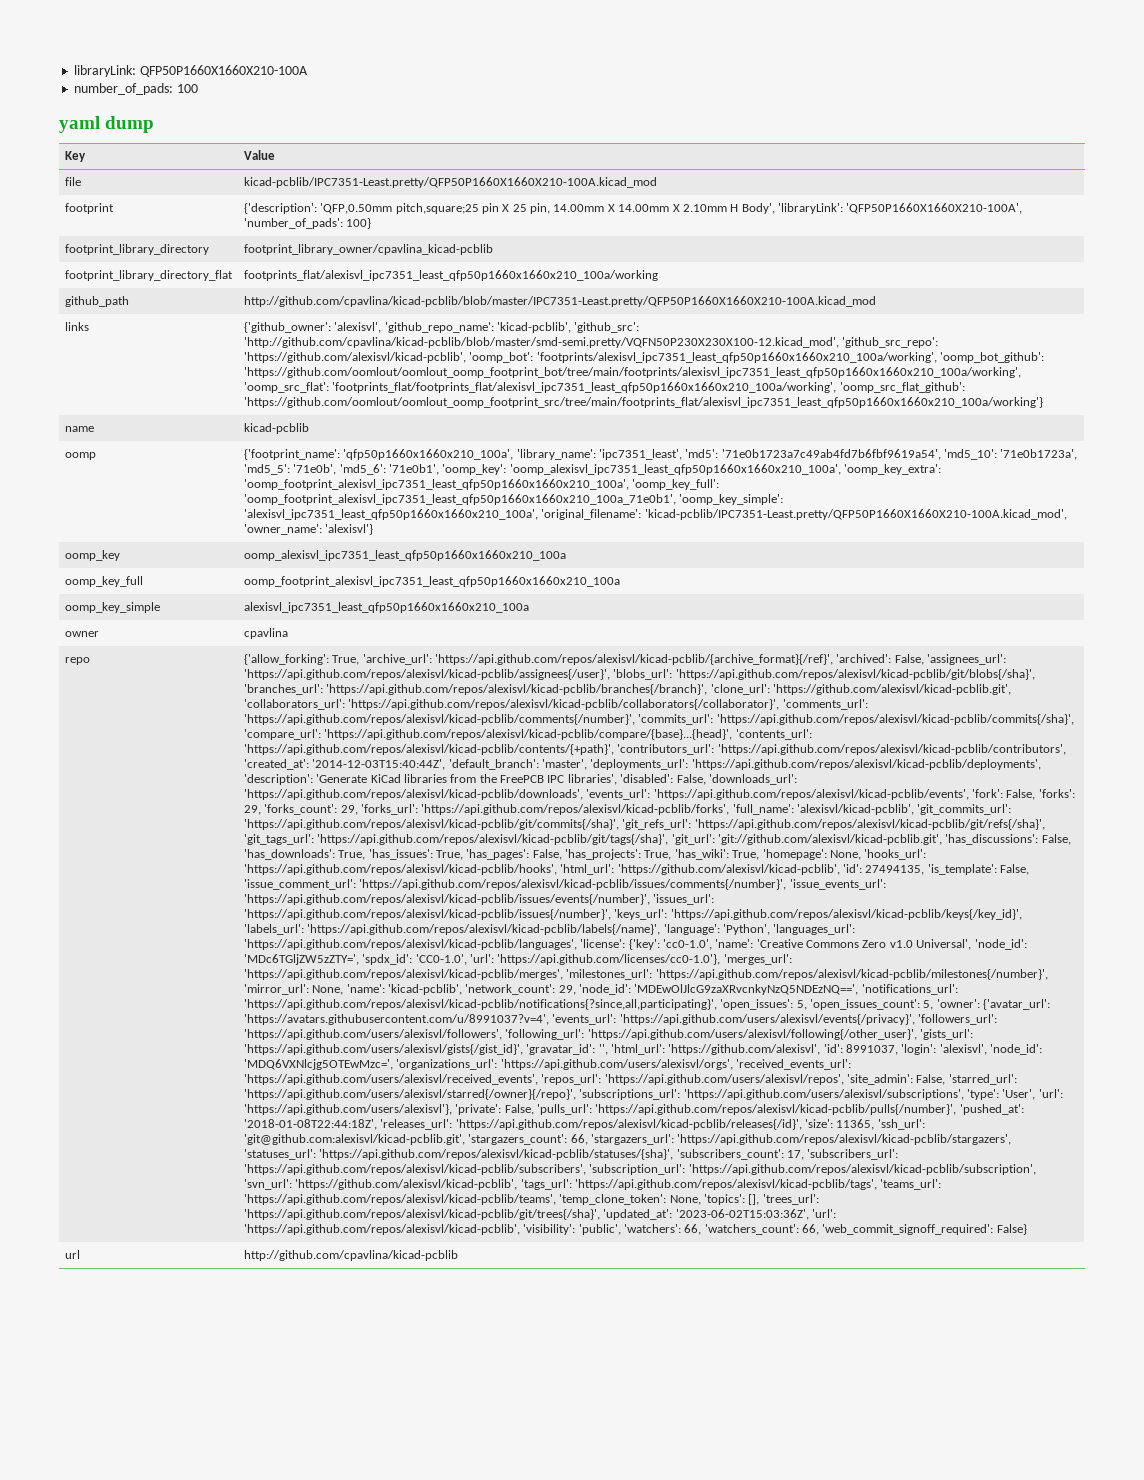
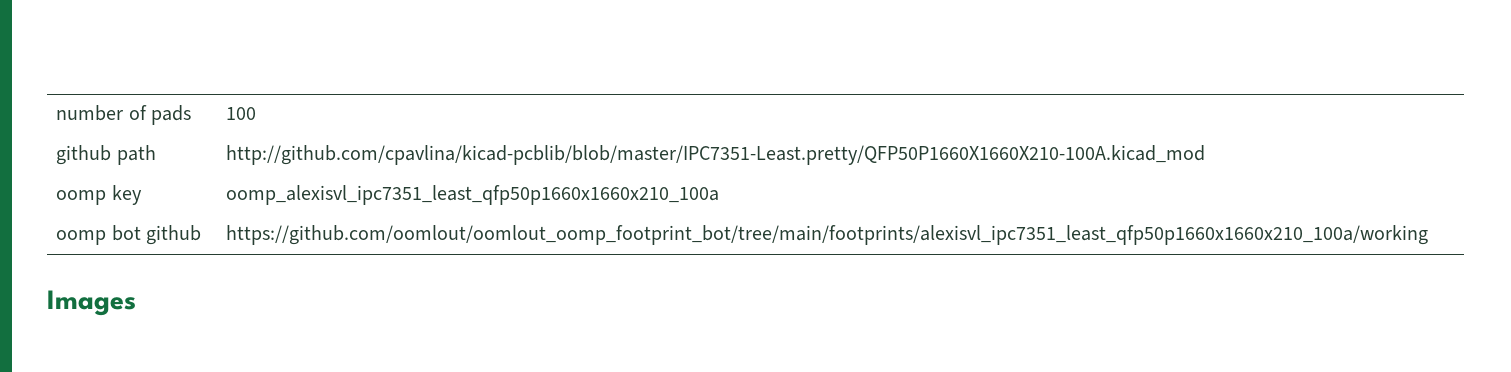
[74,65,309,77] [74,83,199,95] [59,116,155,133] [64,151,86,162] [243,150,275,160] [64,177,81,186] [243,177,657,188] [64,203,114,214] [243,203,1023,214] [243,218,372,229] [64,244,209,255] [243,244,493,255] [64,270,233,281] [243,270,658,281] [64,296,129,307] [243,296,876,307] [64,322,89,331] [243,322,640,333] [243,337,939,348] [243,352,1044,363] [243,367,1021,378] [243,382,965,393] [243,397,1043,408] [64,426,94,432] [243,423,309,434] [64,452,96,460] [243,449,1078,460] [243,464,942,475] [243,479,720,490] [243,494,784,505] [243,509,1067,520] [243,524,374,535] [64,550,120,561] [243,550,566,561] [64,576,143,587] [243,576,620,587] [64,602,160,613] [243,602,529,613] [64,631,99,637] [243,628,288,639] [64,657,90,665] [243,654,1007,665] [243,669,1035,680] [243,684,1011,695] [243,699,868,710] [243,714,1074,725] [243,729,812,740] [243,744,1066,755] [243,759,1041,770] [243,774,797,785] [243,789,1075,800] [243,804,1012,815] [243,819,1045,830] [243,834,1071,845] [243,849,927,860] [243,864,1030,875] [243,879,886,890] [243,894,715,905] [243,909,1022,920] [243,924,856,935] [243,939,1027,950] [243,954,792,965] [243,969,1048,980] [243,984,958,995] [243,999,1051,1010] [243,1014,997,1025] [243,1029,973,1040] [243,1044,1043,1055] [243,1059,851,1070] [243,1074,1017,1085] [243,1089,1063,1100] [243,1104,1024,1115] [243,1119,925,1130] [243,1134,1012,1145] [243,1149,899,1160] [243,1164,1036,1175] [243,1179,942,1190] [243,1194,819,1205] [243,1209,836,1220] [243,1224,1027,1235] [64,1250,80,1259] [243,1250,458,1261] libraryLink: QFP50P1660X1660X210-100A // number_of_pads: 100 // yaml dump // Key | Value // file | kicad-pcblib/IPC7351-Least.pretty/QFP50P1660X1660X210-100A.kicad_mod // footprint | {'description': 'QFP,0.50mm pitch,square;25 pin X 25 pin, 14.00mm X 14.00mm X 2.10mm H Body', 'libraryLink': 'QFP50P1660X1660X210-100A', 'number_of_pads': 100} // footprint_library_directory | footprint_library_owner/cpavlina_kicad-pcblib // footprint_library_directory_flat | footprints_flat/alexisvl_ipc7351_least_qfp50p1660x1660x210_100a/working // github_path | http://github.com/cpavlina/kicad-pcblib/blob/master/IPC7351-Least.pretty/QFP50P1660X1660X210-100A.kicad_mod // links | {'github_owner': 'alexisvl', 'github_repo_name': 'kicad-pcblib', 'github_src': 'http://github.com/cpavlina/kicad-pcblib/blob/master/smd-semi.pretty/VQFN50P230X230X100-12.kicad_mod', 'github_src_repo': 'https://github.com/alexisvl/kicad-pcblib', 'oomp_bot': 'footprints/alexisvl_ipc7351_least_qfp50p1660x1660x210_100a/working', 'oomp_bot_github': 'https://github.com/oomlout/oomlout_oomp_footprint_bot/tree/main/footprints/alexisvl_ipc7351_least_qfp50p1660x1660x210_100a/working', 'oomp_src_flat': 'footprints_flat/footprints_flat/alexisvl_ipc7351_least_qfp50p1660x1660x210_100a/working', 'oomp_src_flat_github': 'https://github.com/oomlout/oomlout_oomp_footprint_src/tree/main/footprints_flat/alexisvl_ipc7351_least_qfp50p1660x1660x210_100a/working'} // name | kicad-pcblib // oomp | {'footprint_name': 'qfp50p1660x1660x210_100a', 'library_name': 'ipc7351_least', 'md5': '71e0b1723a7c49ab4fd7b6fbf9619a54', 'md5_10': '71e0b1723a', 'md5_5': '71e0b', 'md5_6': '71e0b1', 'oomp_key': 'oomp_alexisvl_ipc7351_least_qfp50p1660x1660x210_100a', 'oomp_key_extra': 'oomp_footprint_alexisvl_ipc7351_least_qfp50p1660x1660x210_100a', 'oomp_key_full': 'oomp_footprint_alexisvl_ipc7351_least_qfp50p1660x1660x210_100a_71e0b1', 'oomp_key_simple': 'alexisvl_ipc7351_least_qfp50p1660x1660x210_100a', 'original_filename': 'kicad-pcblib/IPC7351-Least.pretty/QFP50P1660X1660X210-100A.kicad_mod', 'owner_name': 'alexisvl'} // oomp_key | oomp_alexisvl_ipc7351_least_qfp50p1660x1660x210_100a // oomp_key_full | oomp_footprint_alexisvl_ipc7351_least_qfp50p1660x1660x210_100a // oomp_key_simple | alexisvl_ipc7351_least_qfp50p1660x1660x210_100a // owner | cpavlina // repo | {'allow_forking': True, 'archive_url': 'https://api.github.com/repos/alexisvl/kicad-pcblib/{archive_format}{/ref}', 'archived': False, 'assignees_url': 'https://api.github.com/repos/alexisvl/kicad-pcblib/assignees{/user}', 'blobs_url': 'https://api.github.com/repos/alexisvl/kicad-pcblib/git/blobs{/sha}', 'branches_url': 'https://api.github.com/repos/alexisvl/kicad-pcblib/branches{/branch}', 'clone_url': 'https://github.com/alexisvl/kicad-pcblib.git', 'collaborators_url': 'https://api.github.com/repos/alexisvl/kicad-pcblib/collaborators{/collaborator}', 'comments_url': 'https://api.github.com/repos/alexisvl/kicad-pcblib/comments{/number}', 'commits_url': 'https://api.github.com/repos/alexisvl/kicad-pcblib/commits{/sha}', 'compare_url': 'https://api.github.com/repos/alexisvl/kicad-pcblib/compare/{base}...{head}', 'contents_url': 'https://api.github.com/repos/alexisvl/kicad-pcblib/contents/{+path}', 'contributors_url': 'https://api.github.com/repos/alexisvl/kicad-pcblib/contributors', 'created_at': '2014-12-03T15:40:44Z', 'default_branch': 'master', 'deployments_url': 'https://api.github.com/repos/alexisvl/kicad-pcblib/deployments', 'description': 'Generate KiCad libraries from the FreePCB IPC libraries', 'disabled': False, 'downloads_url': 'https://api.github.com/repos/alexisvl/kicad-pcblib/downloads', 'events_url': 'https://api.github.com/repos/alexisvl/kicad-pcblib/events', 'fork': False, 'forks': 29, 'forks_count': 29, 'forks_url': 'https://api.github.com/repos/alexisvl/kicad-pcblib/forks', 'full_name': 'alexisvl/kicad-pcblib', 'git_commits_url': 'https://api.github.com/repos/alexisvl/kicad-pcblib/git/commits{/sha}', 'git_refs_url': 'https://api.github.com/repos/alexisvl/kicad-pcblib/git/refs{/sha}', 'git_tags_url': 'https://api.github.com/repos/alexisvl/kicad-pcblib/git/tags{/sha}', 'git_url': 'git://github.com/alexisvl/kicad-pcblib.git', 'has_discussions': False, 'has_downloads': True, 'has_issues': True, 'has_pages': False, 'has_projects': True, 'has_wiki': True, 'homepage': None, 'hooks_url': 'https://api.github.com/repos/alexisvl/kicad-pcblib/hooks', 'html_url': 'https://github.com/alexisvl/kicad-pcblib', 'id': 27494135, 'is_template': False, 'issue_comment_url': 'https://api.github.com/repos/alexisvl/kicad-pcblib/issues/comments{/number}', 'issue_events_url': 'https://api.github.com/repos/alexisvl/kicad-pcblib/issues/events{/number}', 'issues_url': 'https://api.github.com/repos/alexisvl/kicad-pcblib/issues{/number}', 'keys_url': 'https://api.github.com/repos/alexisvl/kicad-pcblib/keys{/key_id}', 'labels_url': 'https://api.github.com/repos/alexisvl/kicad-pcblib/labels{/name}', 'language': 'Python', 'languages_url': 'https://api.github.com/repos/alexisvl/kicad-pcblib/languages', 'license': {'key': 'cc0-1.0', 'name': 'Creative Commons Zero v1.0 Universal', 'node_id': 'MDc6TGljZW5zZTY=', 'spdx_id': 'CC0-1.0', 'url': 'https://api.github.com/licenses/cc0-1.0'}, 'merges_url': 'https://api.github.com/repos/alexisvl/kicad-pcblib/merges', 'milestones_url': 'https://api.github.com/repos/alexisvl/kicad-pcblib/milestones{/number}', 'mirror_url': None, 'name': 'kicad-pcblib', 'network_count': 29, 'node_id': 'MDEwOlJlcG9zaXRvcnkyNzQ5NDEzNQ==', 'notifications_url': 'https://api.github.com/repos/alexisvl/kicad-pcblib/notifications{?since,all,participating}', 'open_issues': 5, 'open_issues_count': 5, 'owner': {'avatar_url': 'https://avatars.githubusercontent.com/u/8991037?v=4', 'events_url': 'https://api.github.com/users/alexisvl/events{/privacy}', 'followers_url': 'https://api.github.com/users/alexisvl/followers', 'following_url': 'https://api.github.com/users/alexisvl/following{/other_user}', 'gists_url': 'https://api.github.com/users/alexisvl/gists{/gist_id}', 'gravatar_id': '', 'html_url': 'https://github.com/alexisvl', 'id': 8991037, 'login': 'alexisvl', 'node_id': 'MDQ6VXNlcjg5OTEwMzc=', 'organizations_url': 'https://api.github.com/users/alexisvl/orgs', 'received_events_url': 'https://api.github.com/users/alexisvl/received_events', 'repos_url': 'https://api.github.com/users/alexisvl/repos', 'site_admin': False, 'starred_url': 'https://api.github.com/users/alexisvl/starred{/owner}{/repo}', 'subscriptions_url': 'https://api.github.com/users/alexisvl/subscriptions', 'type': 'User', 'url': 'https://api.github.com/users/alexisvl'}, 'private': False, 'pulls_url': 'https://api.github.com/repos/alexisvl/kicad-pcblib/pulls{/number}', 'pushed_at': '2018-01-08T22:44:18Z', 'releases_url': 'https://api.github.com/repos/alexisvl/kicad-pcblib/releases{/id}', 'size': 11365, 'ssh_url': 'git@github.com:alexisvl/kicad-pcblib.git', 'stargazers_count': 66, 'stargazers_url': 'https://api.github.com/repos/alexisvl/kicad-pcblib/stargazers', 'statuses_url': 'https://api.github.com/repos/alexisvl/kicad-pcblib/statuses/{sha}', 'subscribers_count': 17, 'subscribers_url': 'https://api.github.com/repos/alexisvl/kicad-pcblib/subscribers', 'subscription_url': 'https://api.github.com/repos/alexisvl/kicad-pcblib/subscription', 'svn_url': 'https://github.com/alexisvl/kicad-pcblib', 'tags_url': 'https://api.github.com/repos/alexisvl/kicad-pcblib/tags', 'teams_url': 'https://api.github.com/repos/alexisvl/kicad-pcblib/teams', 'temp_clone_token': None, 'topics': [], 'trees_url': 'https://api.github.com/repos/alexisvl/kicad-pcblib/git/trees{/sha}', 'updated_at': '2023-06-02T15:03:36Z', 'url': 'https://api.github.com/repos/alexisvl/kicad-pcblib', 'visibility': 'public', 'watchers': 66, 'watchers_count': 66, 'web_commit_signoff_required': False} // url | http://github.com/cpavlina/kicad-pcblib -> [56,105,191,125] [226,107,257,120] [56,145,156,165] [226,145,1206,165] [56,185,142,205] [226,185,720,205] [56,225,201,245] [226,225,1429,245] [47,290,136,316] number of pads | 100 // github path | http://github.com/cpavlina/kicad-pcblib/blob/master/IPC7351-Least.pretty/QFP50P1660X1660X210-100A.kicad_mod // oomp key | oomp_alexisvl_ipc7351_least_qfp50p1660x1660x210_100a // oomp bot github | https://github.com/oomlout/oomlout_oomp_footprint_bot/tree/main/footprints/alexisvl_ipc7351_least_qfp50p1660x1660x210_100a/working // Images

